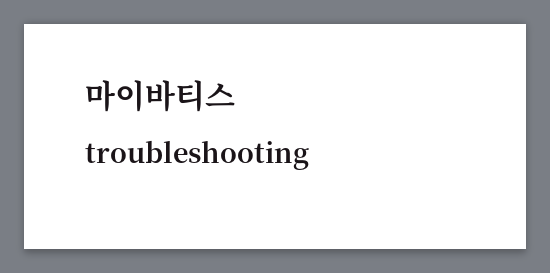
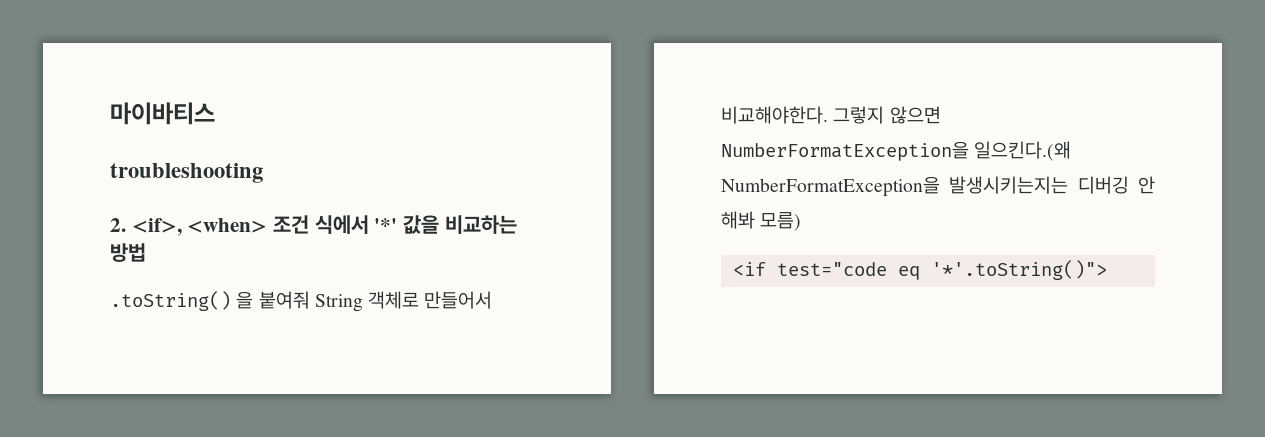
(309, 155) none -> [110,215,517,236] [110,243,146,262] [110,291,493,312] [721,106,941,124] [721,141,1072,161] [721,176,1155,197] [721,211,802,231] [732,260,1107,280] // 2. <if>, <when> 조건 식에서 '*' 값을 비교하는 방법 // .toString() 을 붙여줘 String 객체로 만들어서 비교해야한다. 그렇지 않으면 NumberFormatException을 일으킨다.(왜 NumberFormatException을 발생시키는지는 디버깅 안 해봐 모름) // <if test="code eq '*'.toString()">

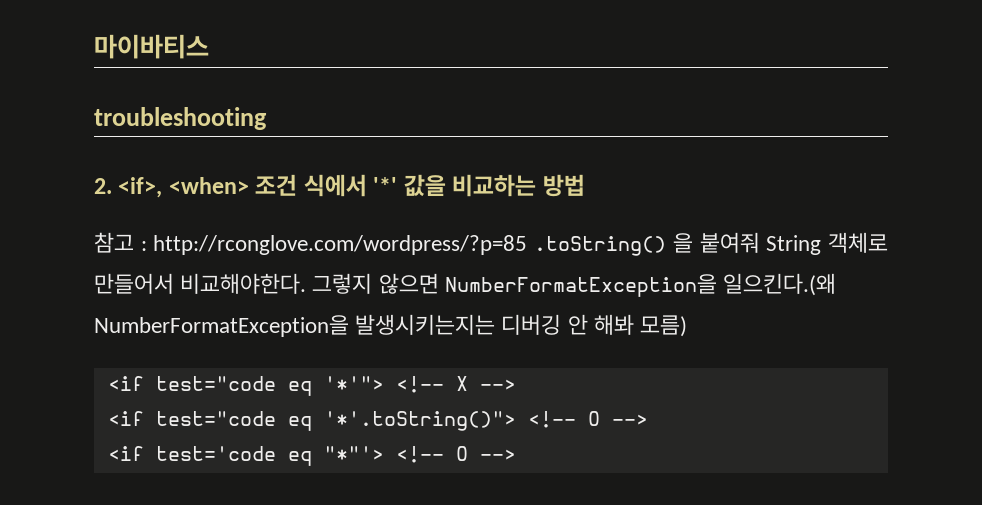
(146, 252) none -> [94,232,528,255] 참고 : http://rconglove.com/wordpress/?p=85
[930,260,1107,280] '*'.toString()"> -> [323,376,516,393] [107,411,648,431] [107,446,516,466] '*'"> <!-- X --> // <if test="code eq '*'.toString()"> <!-- O --> // <if test='code eq "*"'> <!-- O -->

